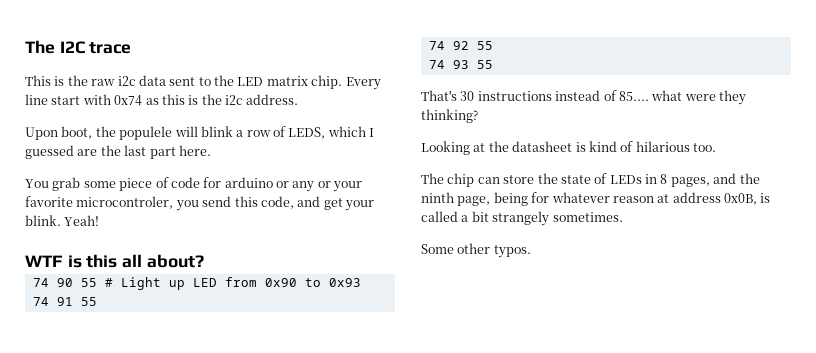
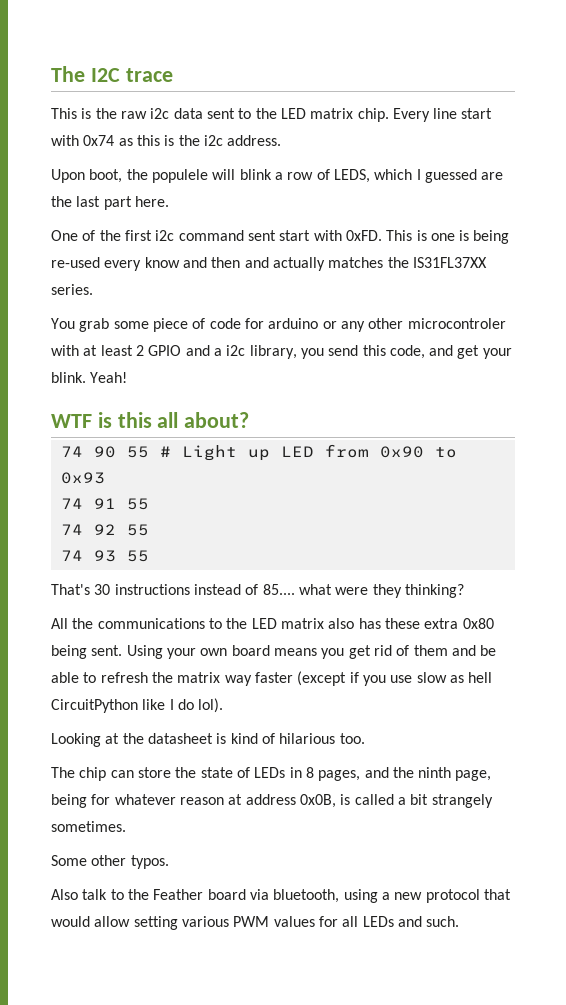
(211, 150) none -> [51,230,510,244] [51,257,487,271] [51,284,93,295] // One of the first i2c command sent start with 0xFD. This is one is being re-used every know and then and actually matches the IS31FL37XX series.
[317,181,363,192] [25,196,174,209] or your favorite microcontroler, -> [368,318,506,329] [51,345,297,359] other microcontroler with at least 2 GPIO and a i2c library,
(478, 116) none -> [51,618,494,629] [51,645,497,659] [51,671,493,686] [51,698,224,713] // All the communications to the LED matrix also has these extra 0x80 being sent. Using your own board means you get rid of them and be able to refresh the matrix way faster (except if you use slow as hell CircuitPython like I do lol).
(531, 251) none -> [51,889,511,903] [51,916,460,930] // Also talk to the Feather board via bluetooth, using a new protocol that would allow setting various PWM values for all LEDs and such.

